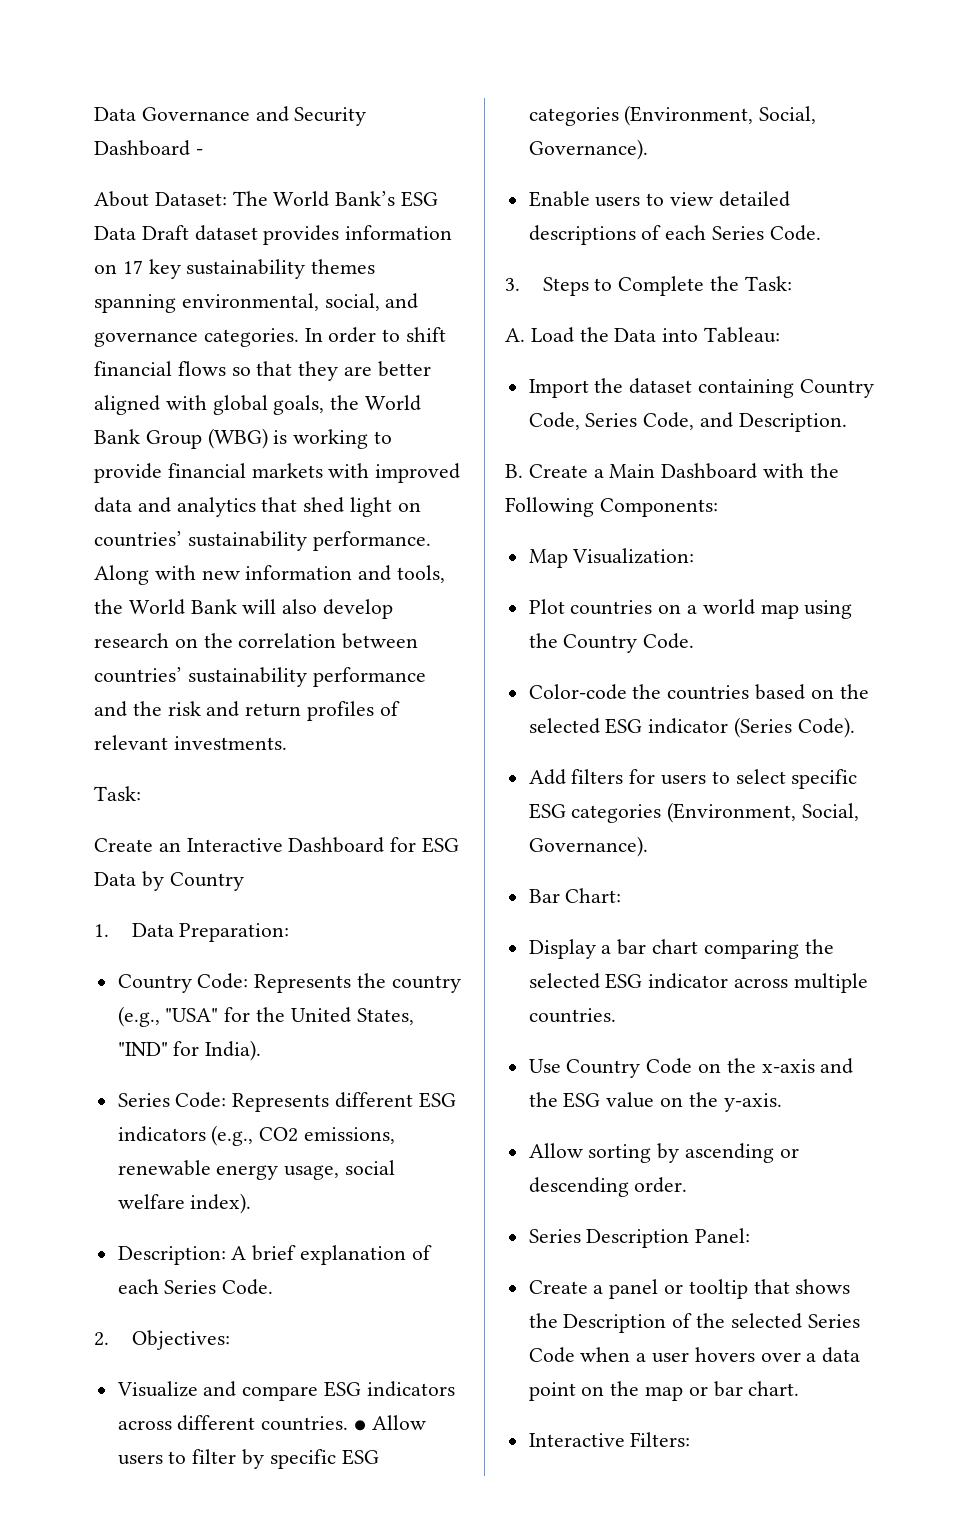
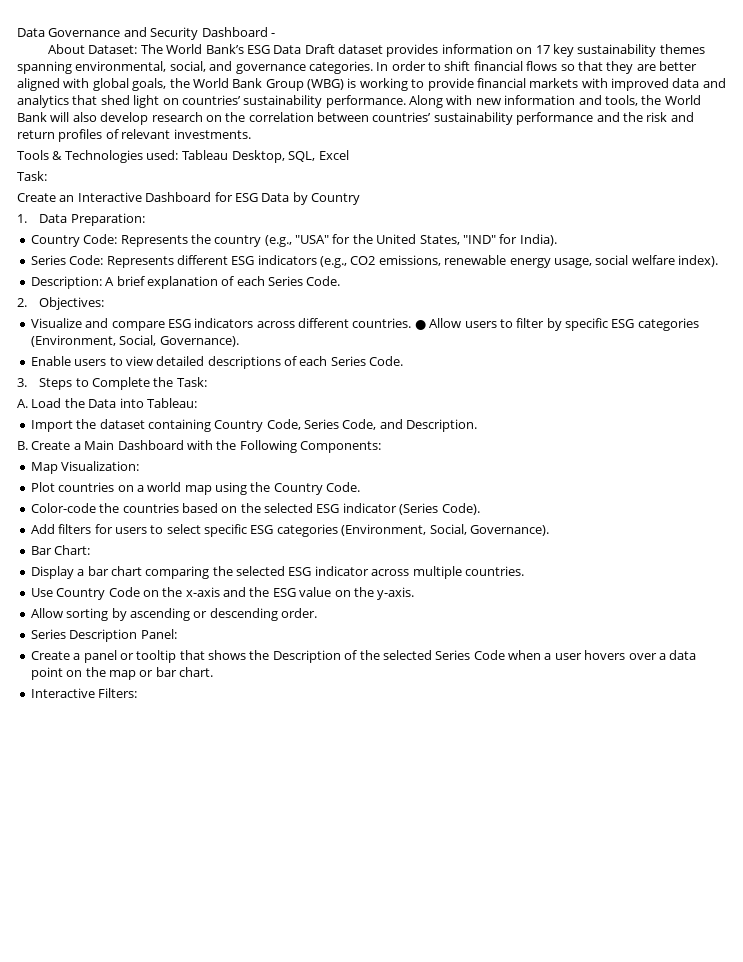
(287, 743) none -> [17,150,349,163] // Tools & Technologies used: Tableau Desktop, SQL, Excel

